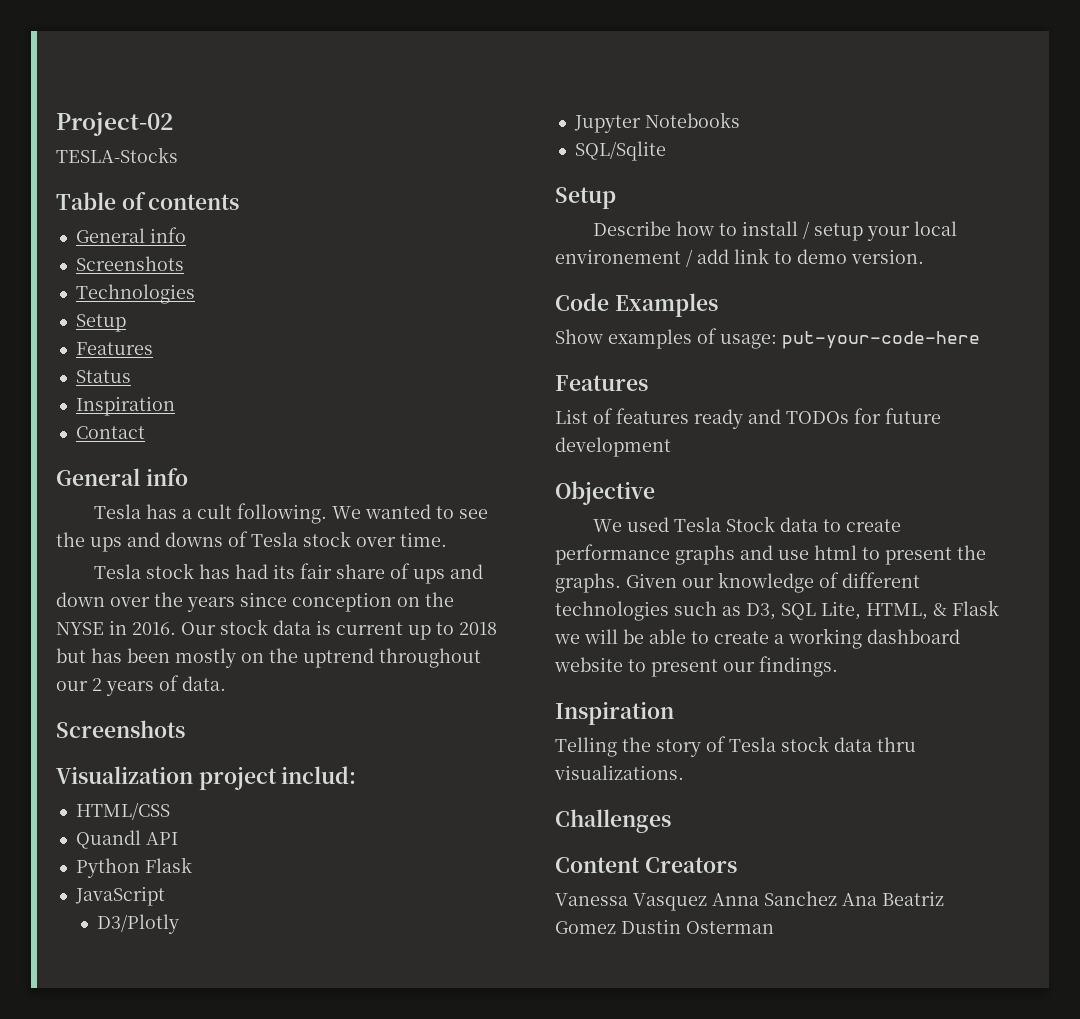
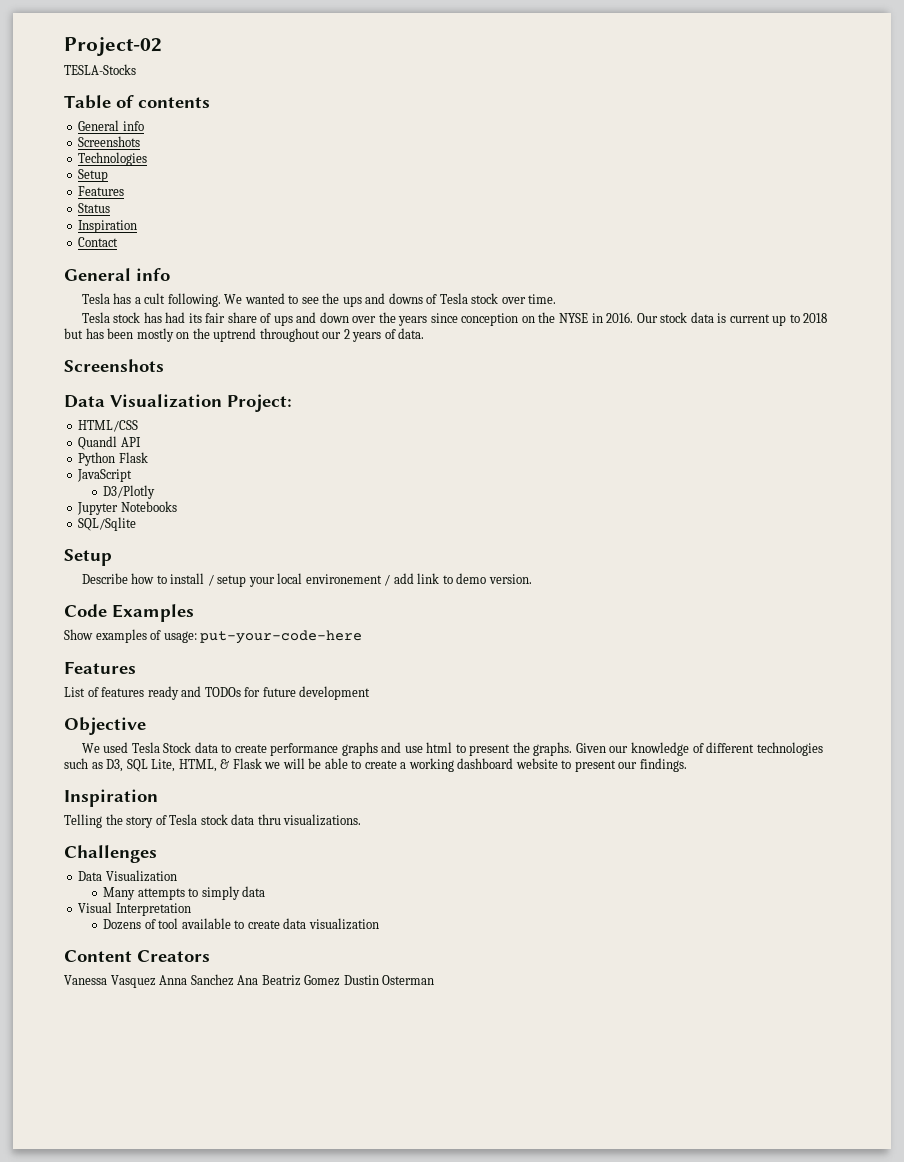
[56,766,357,790] Visualization project includ: -> [64,394,292,412] Data Visualization Project:
(671, 821) none -> [78,870,177,882] [103,886,266,900] [78,902,191,916] [103,918,379,930] // Data Visualization // Many attempts to simply data // Visual Interpretation // Dozens of tool available to create data visualization

